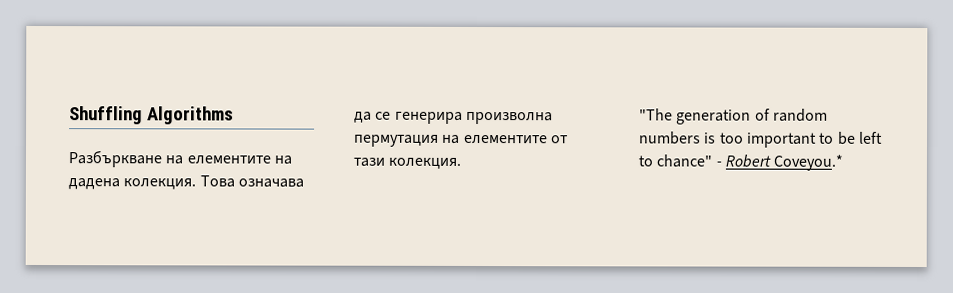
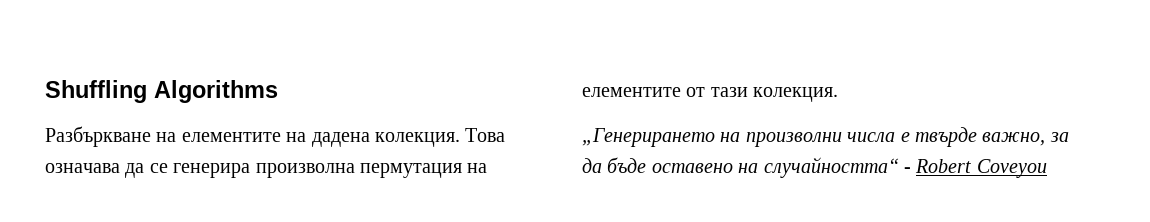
[639,108,828,125] [639,131,883,148] [638,154,713,168] "Тhe generation of random numbers is too important to be left to chance" -> [582,127,1069,147] [582,157,899,178] „Генерирането на произволни числа е твърде важно, за да бъде оставено на случайността“
[773,154,844,171] Coveyou.* -> [976,159,1047,178] Coveyou

